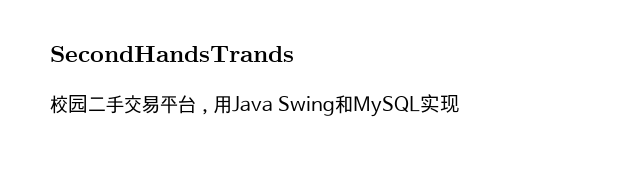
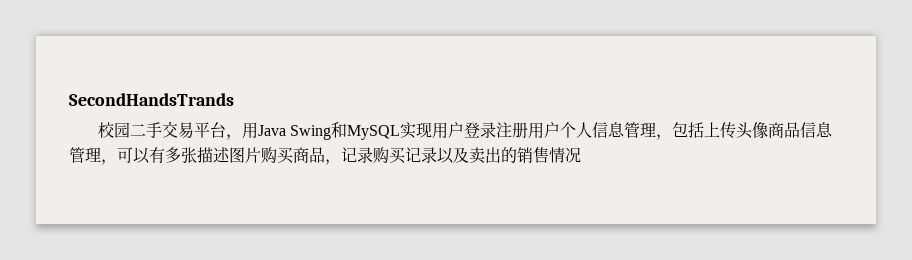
(461, 104) none -> [431,122,833,140] [69,147,581,165] 用户登录注册用户个人信息管理，包括上传头像商品信息管理，可以有多张描述图片购买商品，记录购买记录以及卖出的销售情况

